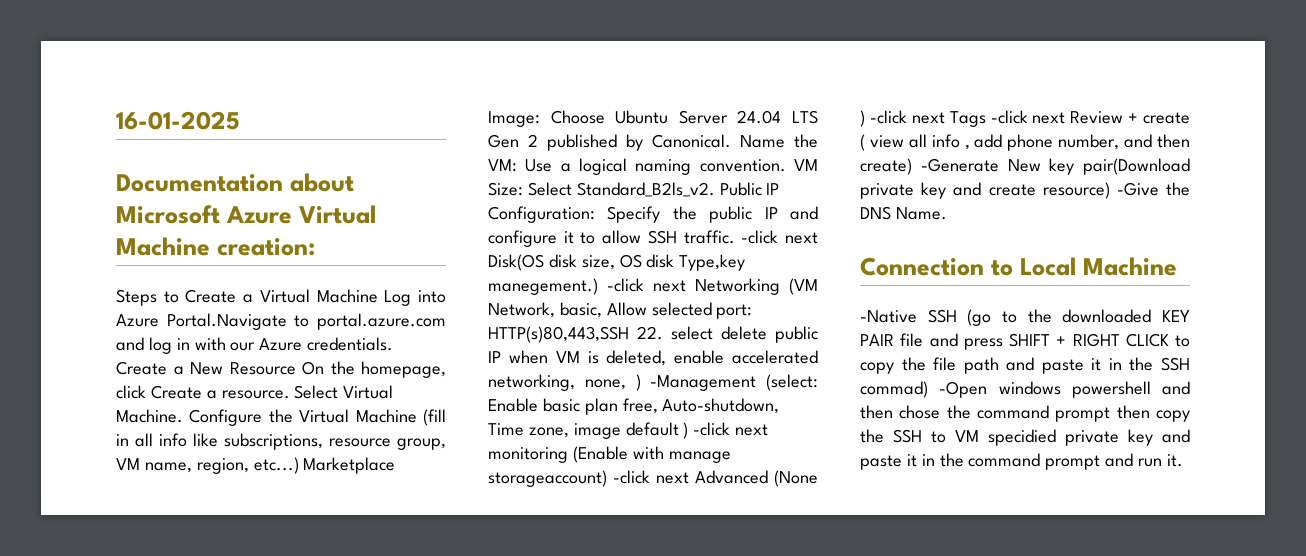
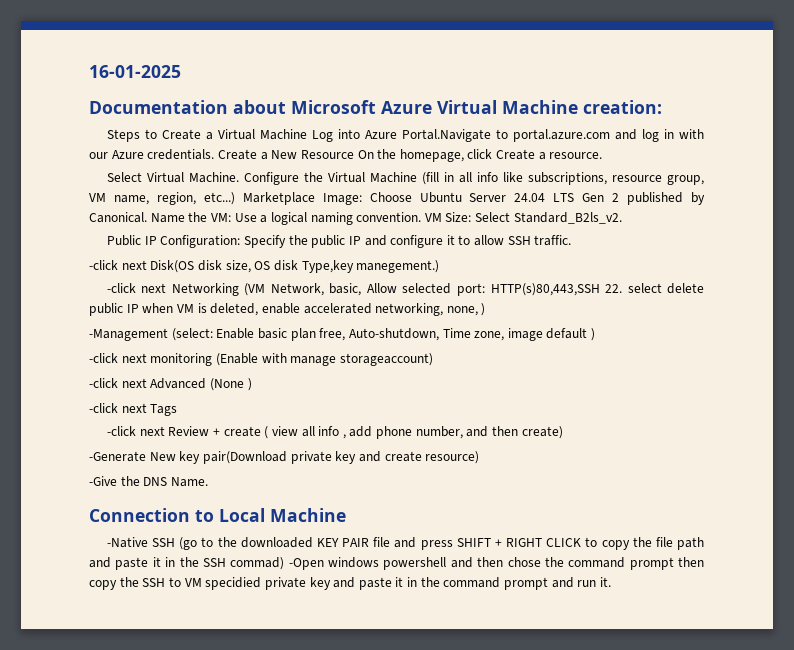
(290, 394) none -> (603, 155) //
(715, 189) none -> (622, 218) //
(735, 237) none -> (572, 240) //
(598, 286) none -> (440, 266) //
(641, 382) none -> (486, 309) //
(689, 430) none -> (596, 334) //
(607, 478) none -> (433, 359) //
(865, 118) none -> (252, 384) //
(986, 119) none -> (178, 410) //
(912, 166) none -> (563, 432) //
(1110, 190) none -> (480, 457) //

